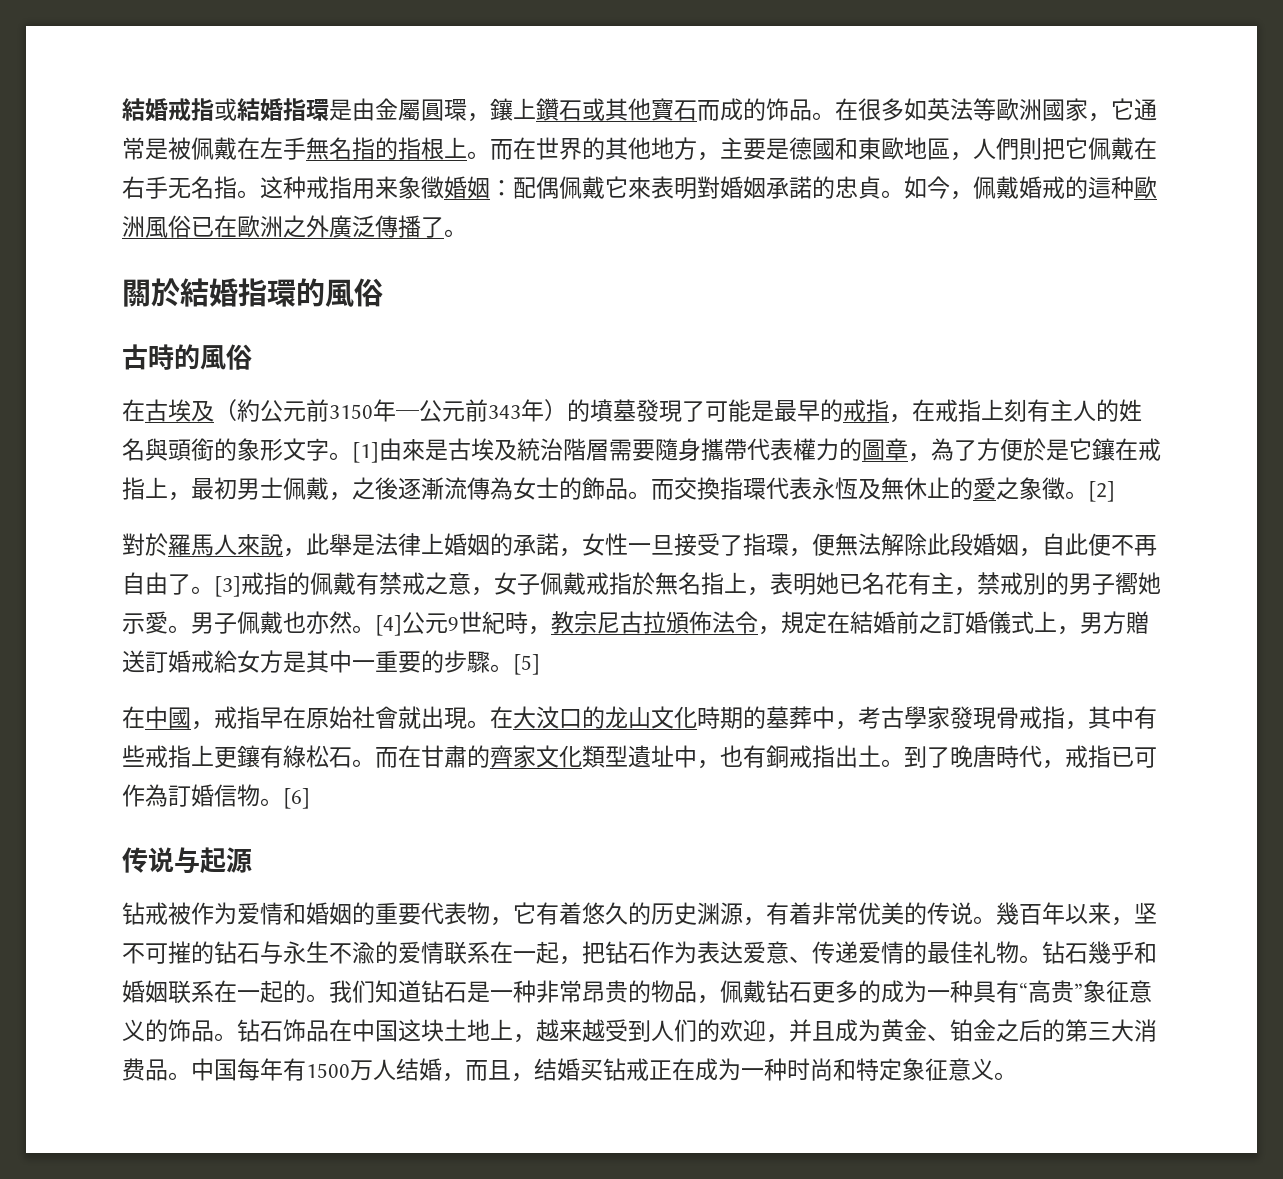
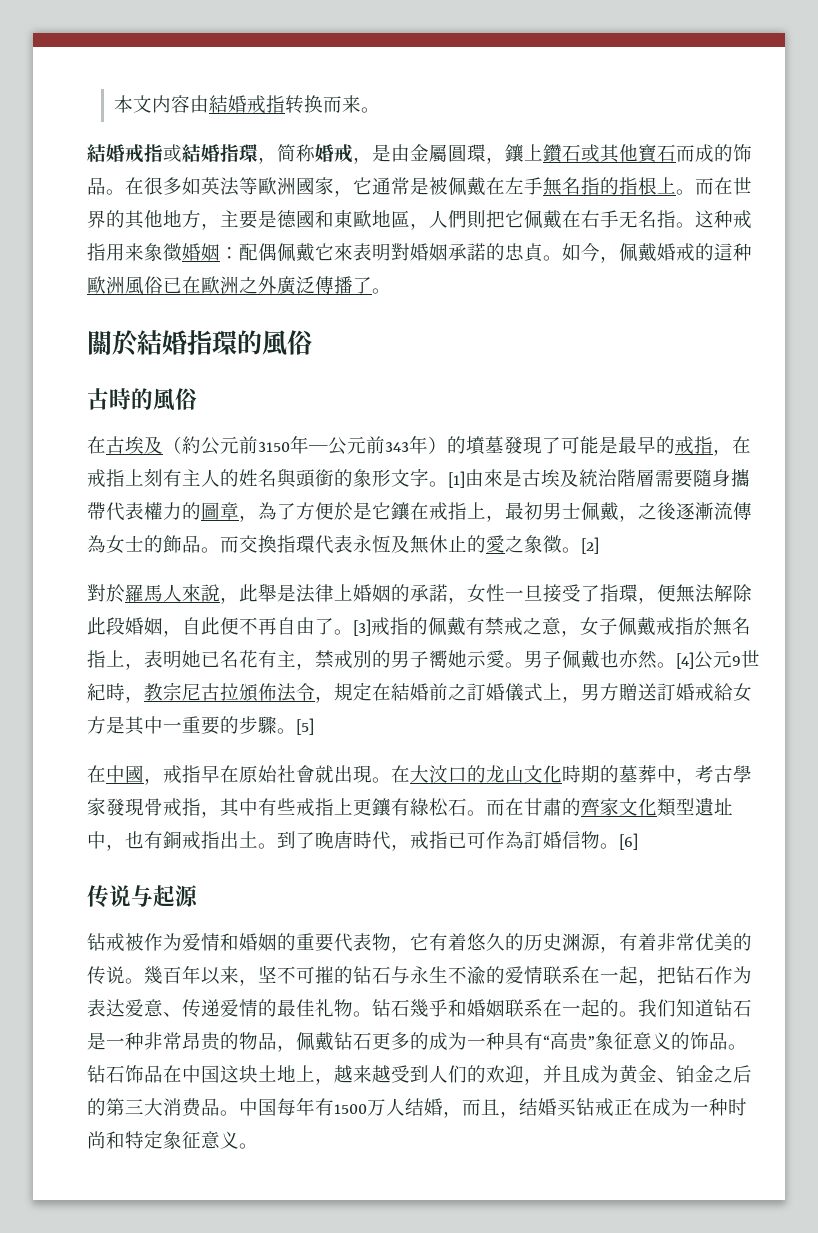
(122, 109) none -> [114,95,381,114] 本文内容由結婚戒指转换而来。 //
(329, 110) none -> [258,144,372,164] ，简称婚戒，

